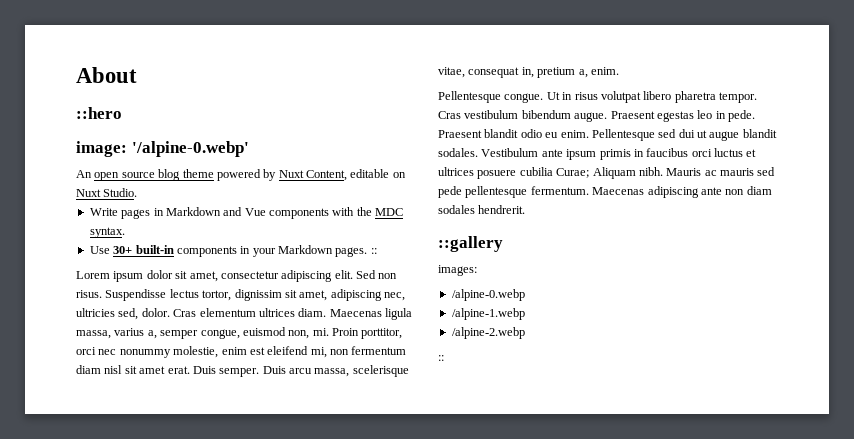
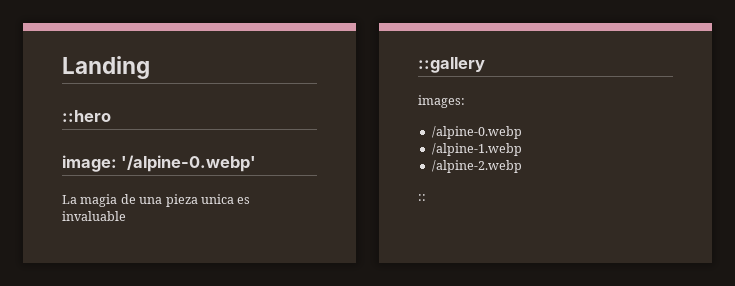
[76,67,137,83] About -> [62,56,150,79] Landing
[76,169,406,181] [76,188,138,197] [89,207,404,219] [89,227,125,238] [89,245,377,257] [76,270,398,282] [76,289,405,301] [76,308,412,320] [76,327,403,339] [76,346,407,358] [76,365,409,377] [438,67,619,78] [438,91,757,103] [438,110,755,122] [438,129,777,141] [438,148,757,160] [438,167,776,179] [438,186,772,198] [438,205,526,214] An open source blog theme powered by Nuxt Content, editable on Nuxt Studio. // Write pages in Markdown and Vue components with the MDC syntax. // Use 30+ built-in components in your Markdown pages. :: // Lorem ipsum dolor sit amet, consectetur adipiscing elit. Sed non risus. Suspendisse lectus tortor, dignissim sit amet, adipiscing nec, ultricies sed, dolor. Cras elementum ultrices diam. Maecenas ligula massa, varius a, semper congue, euismod non, mi. Proin porttitor, orci nec nonummy molestie, enim est eleifend mi, non fermentum diam nisl sit amet erat. Duis semper. Duis arcu massa, scelerisque vitae, consequat in, pretium a, enim. // Pellentesque congue. Ut in risus volutpat libero pharetra tempor. Cras vestibulum bibendum augue. Praesent egestas leo in pede. Praesent blandit odio eu enim. Pellentesque sed dui ut augue blandit sodales. Vestibulum ante ipsum primis in faucibus orci luctus et ultrices posuere cubilia Curae; Aliquam nibh. Mauris ac mauris sed pede pellentesque fermentum. Maecenas adipiscing ante non diam sodales hendrerit. -> [62,194,251,207] [62,211,126,221] La magia de una pieza unica es invaluable

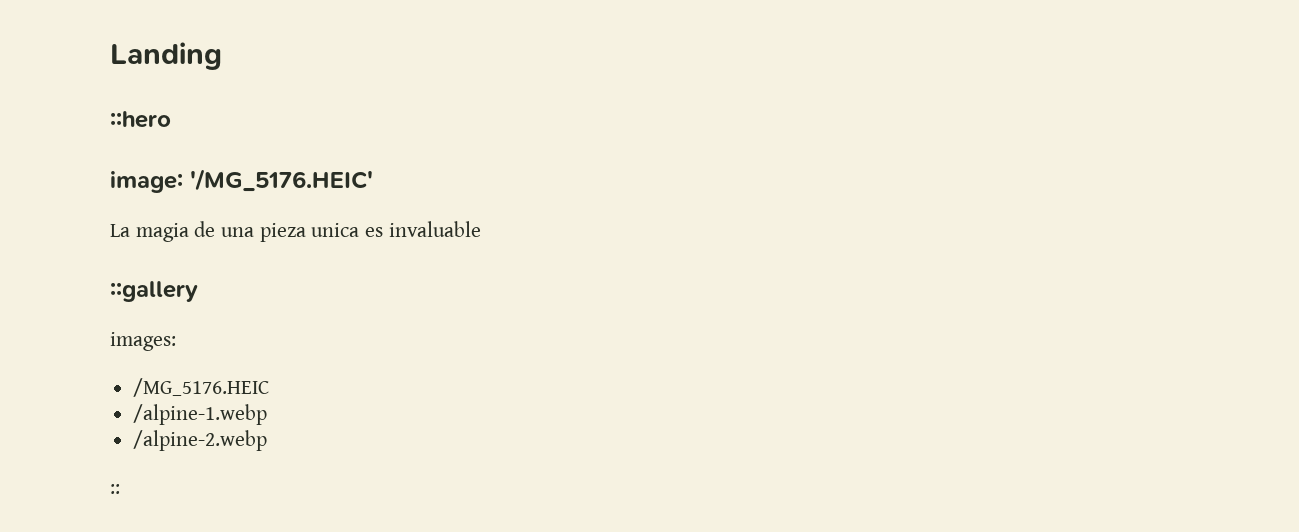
[121,155,257,172] '/alpine-0.webp' -> [190,169,373,192] '/MG_5176.HEIC'
[431,126,522,139] /alpine-0.webp -> [133,378,270,397] /MG_5176.HEIC

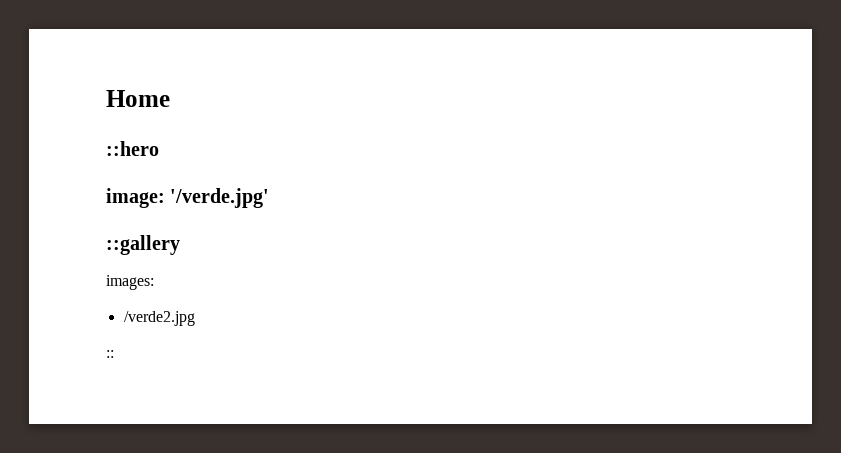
[110,42,222,70] Landing -> [106,90,170,107] Home
[190,169,373,192] [110,221,481,242] '/MG_5176.HEIC' // La magia de una pieza unica es invaluable -> [170,188,270,208] '/verde.jpg'
[133,378,270,397] [133,404,268,425] [133,430,268,451] /MG_5176.HEIC // /alpine-1.webp // /alpine-2.webp -> [123,311,195,326] /verde2.jpg

